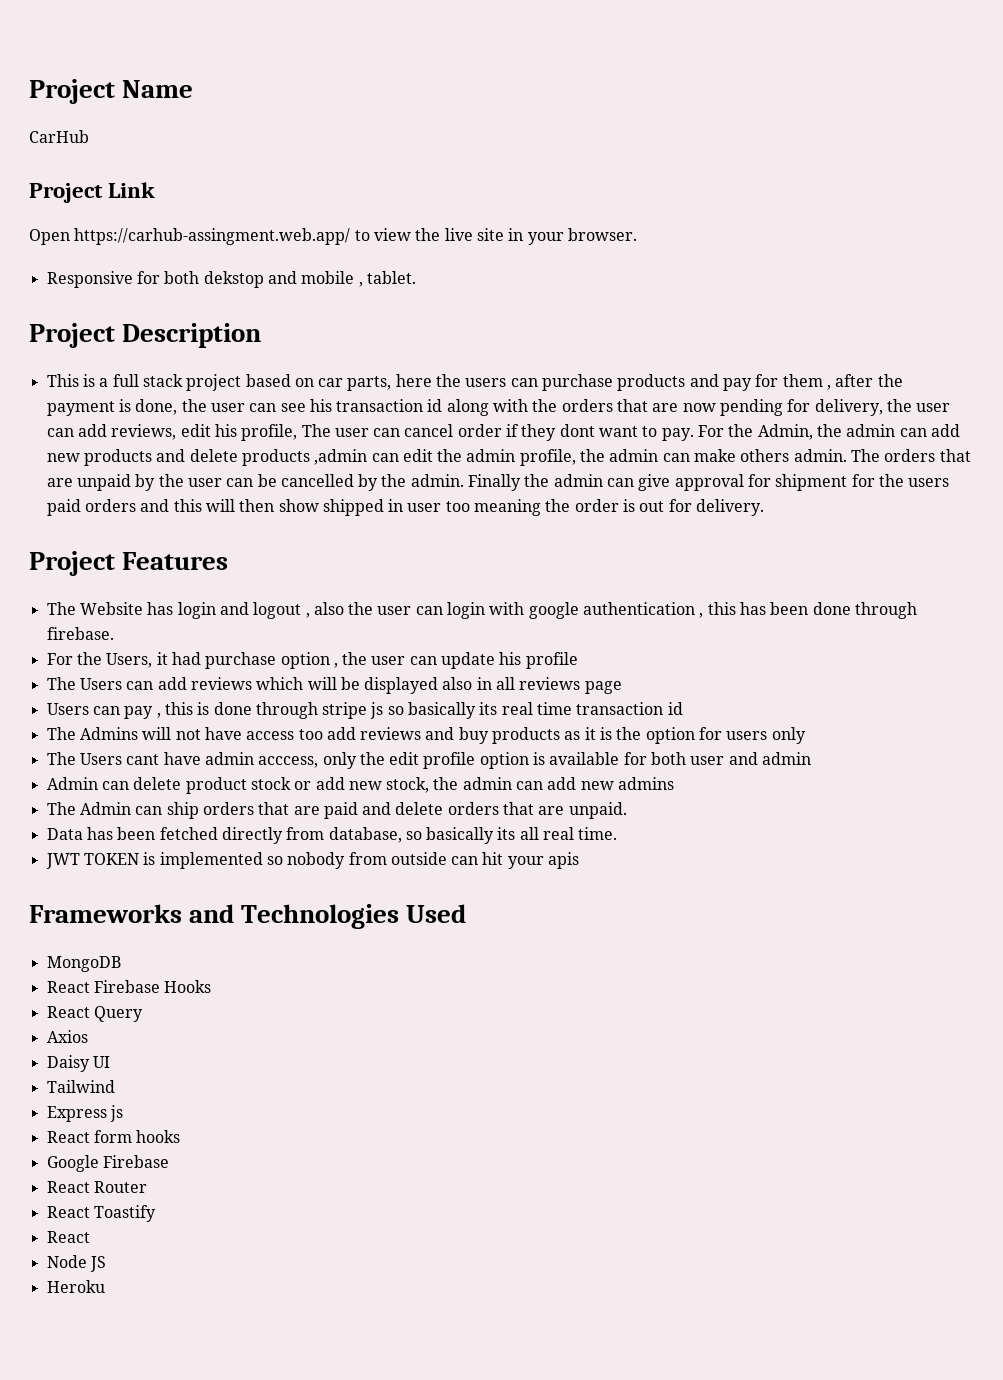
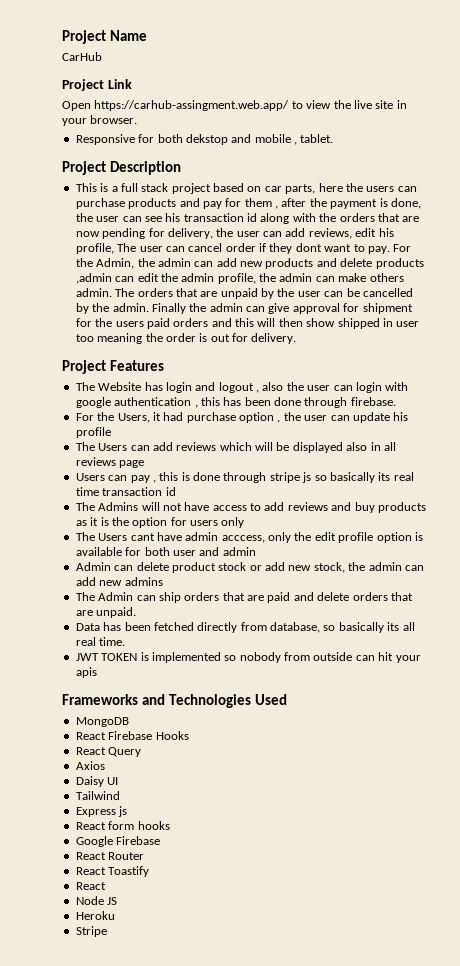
[298,729,323,740] too -> [250,503,261,511] to
(105, 1286) none -> [75,926,107,937] // Stripe

